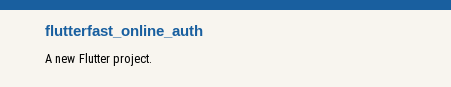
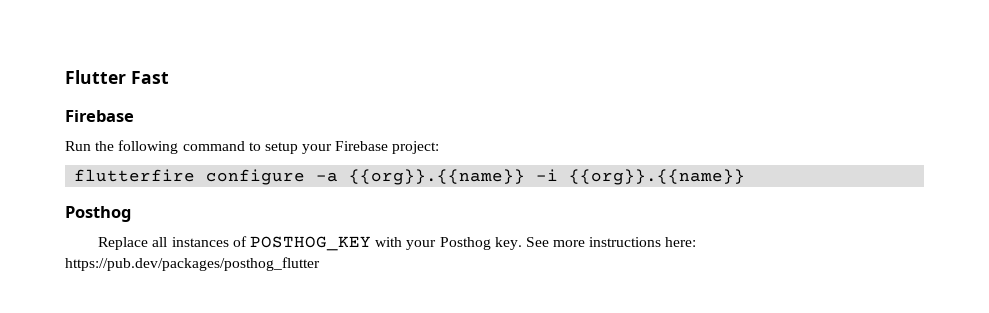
[45,25,203,38] [45,53,153,66] flutterfast_online_auth // A new Flutter project. -> [65,70,169,84] [65,110,134,122] [65,140,440,154] [74,169,746,185] [65,206,131,222] [98,236,697,251] [65,257,320,271] Flutter Fast // Firebase // Run the following command to setup your Firebase project: // flutterfire configure -a {{org}}.{{name}} -i {{org}}.{{name}} // Posthog // Replace all instances of POSTHOG_KEY with your Posthog key. See more instructions here: https://pub.dev/packages/posthog_flutter

